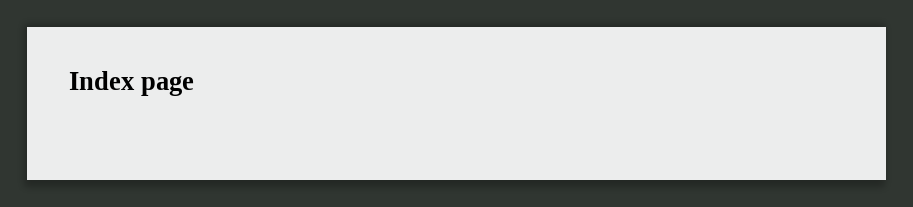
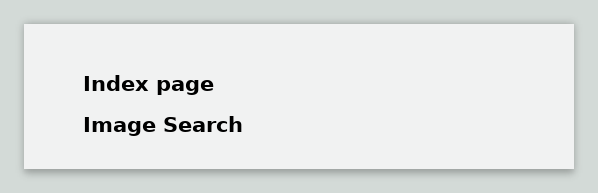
(195, 85) none -> [83,116,243,136] // Image Search

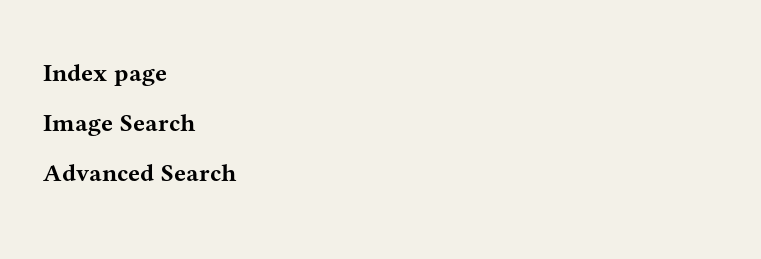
(243, 124) none -> [43,164,237,181] // Advanced Search

